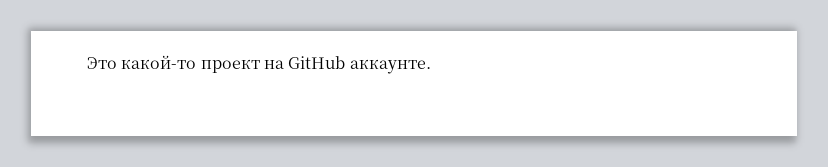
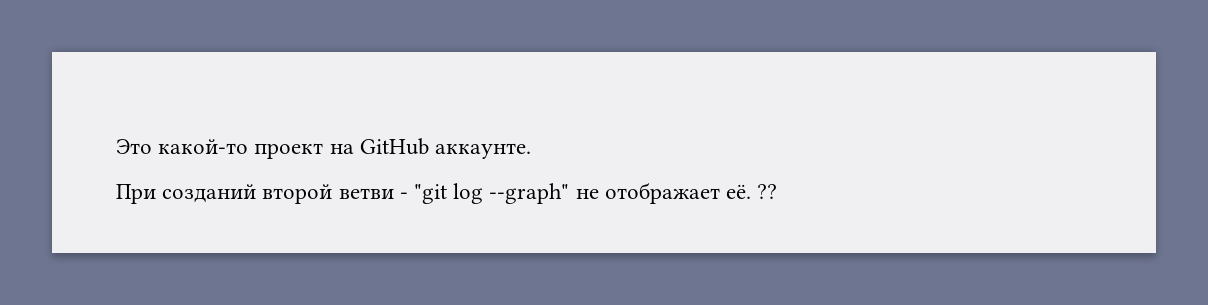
(431, 66) none -> [116,182,778,204] // При созданий второй ветви - "git log --graph" не отображает её. ??

